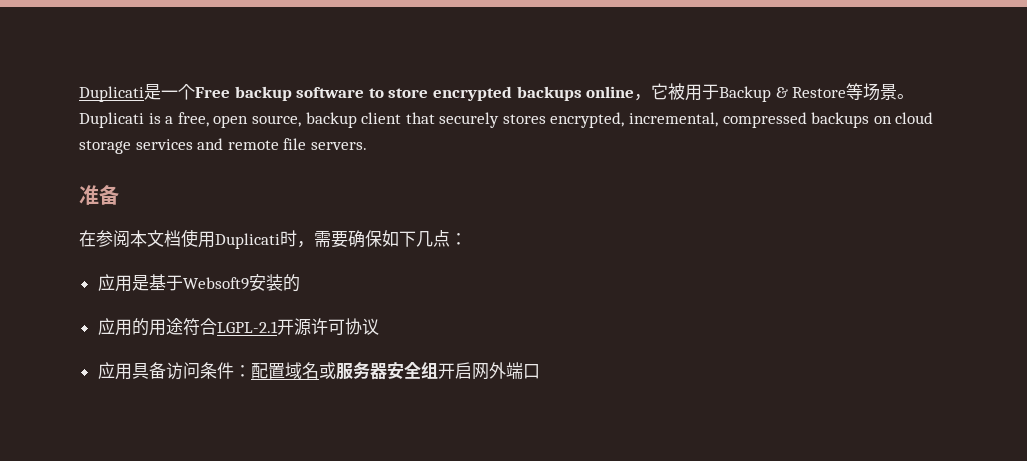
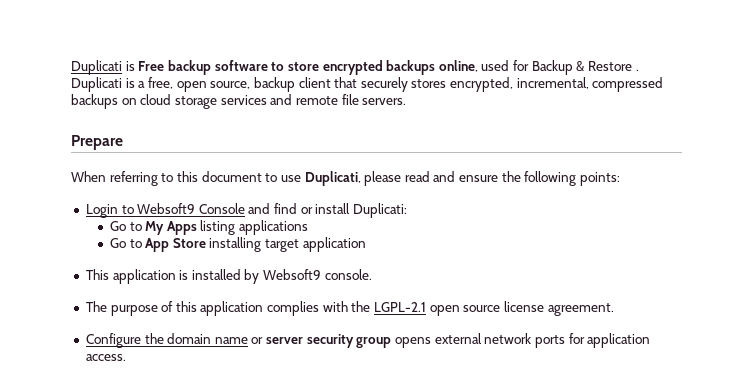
[79,84,195,102] Duplicati是一个 -> [71,60,135,75] Duplicati is
[586,83,720,101] online，它被用于 -> [438,60,530,72] online, used for
[846,83,915,101] 等场景。 -> [635,69,639,71] .
[79,185,119,205] [79,229,467,249] [97,274,300,292] [97,318,379,336] [97,362,540,380] 准备 // 在参阅本文档使用Duplicati时，需要确保如下几点： // 应用是基于Websoft9安装的 // 应用的用途符合LGPL-2.1开源许可协议 // 应用具备访问条件：配置域名或服务器安全组开启网外端口 -> [71,135,123,150] [71,171,621,186] [85,203,408,218] [109,220,309,235] [109,237,366,252] [85,269,372,284] [85,301,614,316] [85,333,651,348] [85,354,126,361] Prepare // When referring to this document to use Duplicati, please read and ensure the following points: // Login to Websoft9 Console and find or install Duplicati: // Go to My Apps listing applications // Go to App Store installing target application // This application is installed by Websoft9 console. // The purpose of this application complies with the LGPL-2.1 open source license agreement. // Configure the domain name or server security group opens external network ports for application access.

